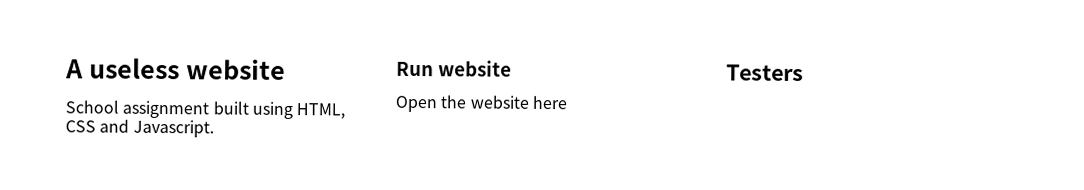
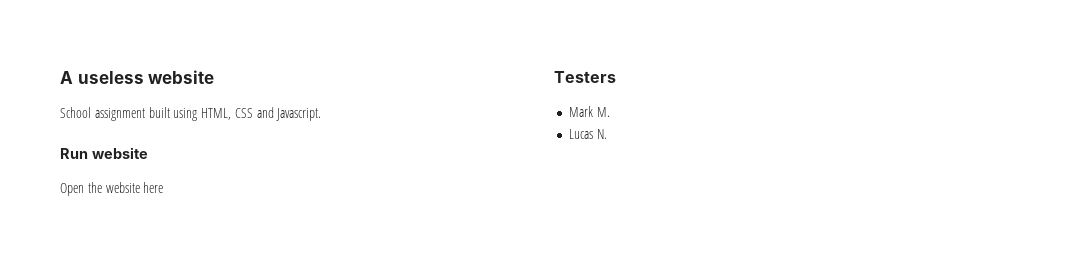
(804, 73) none -> [569,106,611,117] [569,129,608,139] // Mark M. // Lucas N.

